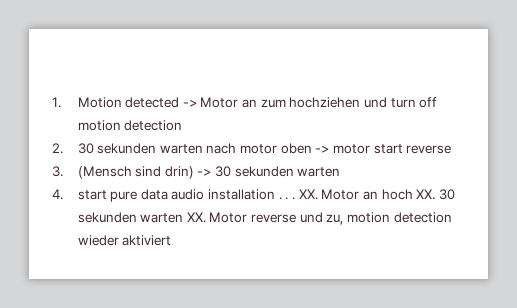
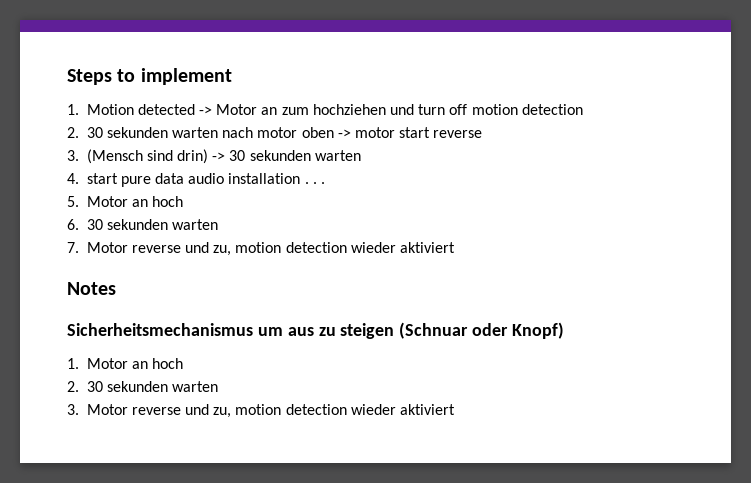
(52, 102) none -> [67,68,232,85] Steps to implement //
[298,189,455,200] [77,212,452,225] [77,235,172,246] XX. Motor an hoch XX. 30 sekunden warten XX. Motor reverse und zu, motion detection wieder aktiviert -> [67,196,184,207] [67,219,219,230] [67,242,456,256] [67,282,116,295] [67,322,565,339] [67,358,184,369] [67,381,219,392] [67,404,456,418] // 5. Motor an hoch // 6. 30 sekunden warten // 7. Motor reverse und zu, motion detection wieder aktiviert // Notes // Sicherheitsmechanismus um aus zu steigen (Schnuar oder Knopf) // 1. Motor an hoch // 2. 30 sekunden warten // 3. Motor reverse und zu, motion detection wieder aktiviert

